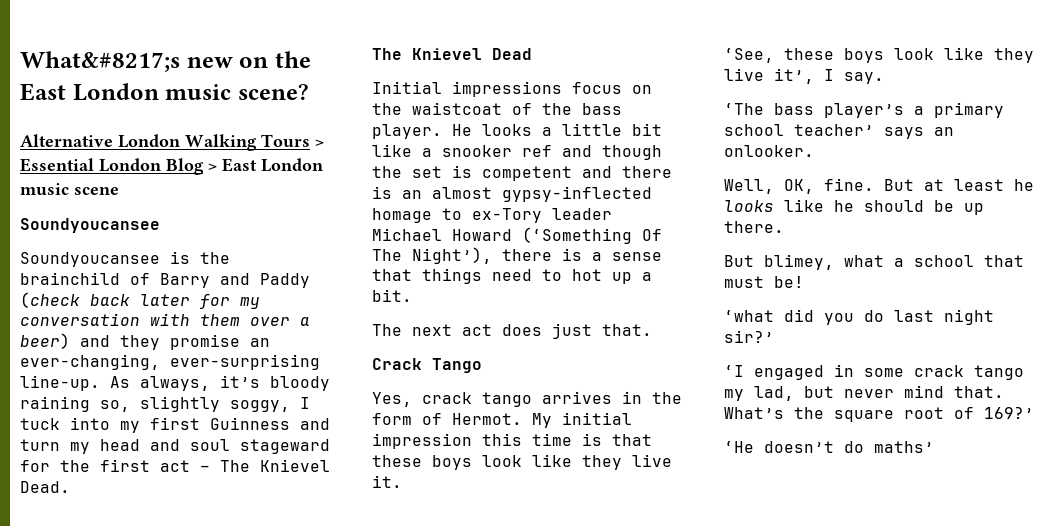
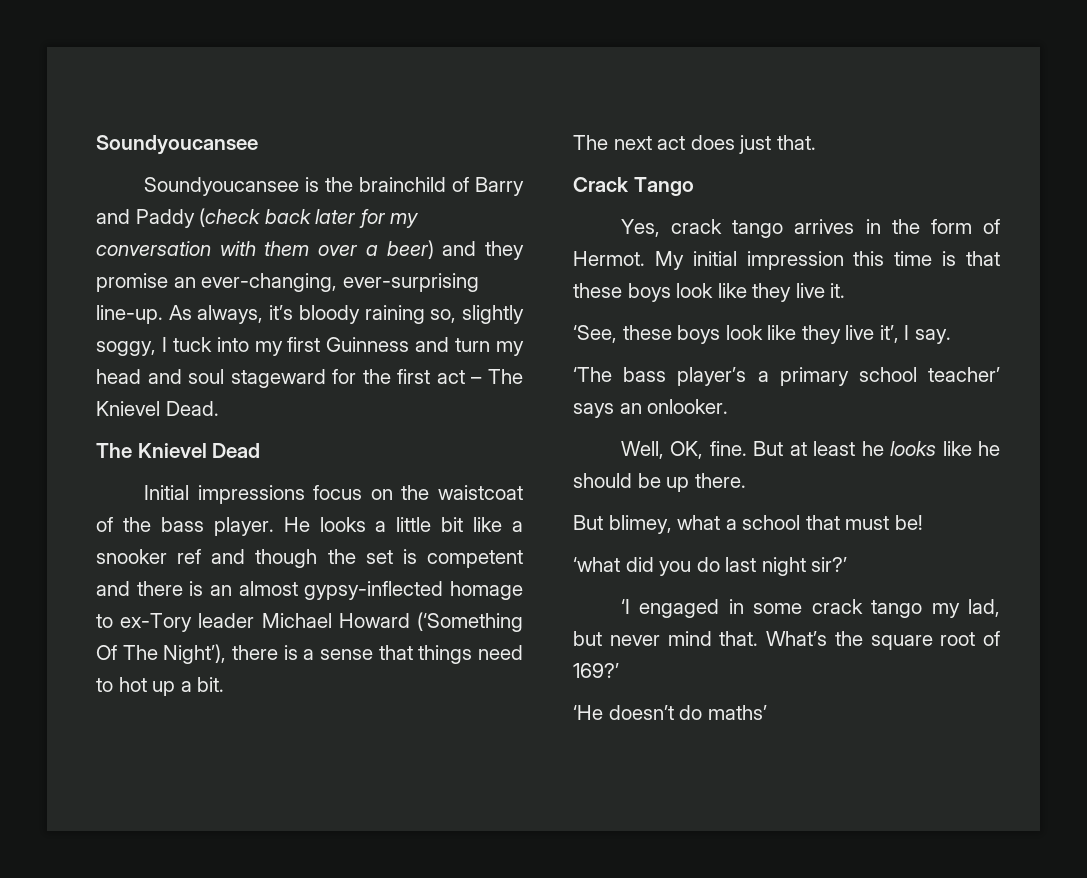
[20,51,311,72] [20,83,309,101] [20,134,324,151] [20,158,323,175] [20,183,119,195] What&#8217;s new on the East London music scene? // Alternative London Walking Tours > Essential London Blog > East London music scene // -> (96, 145) none

